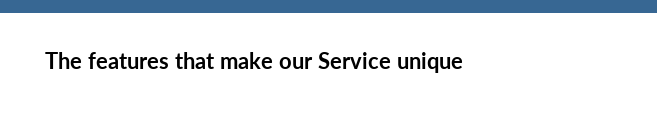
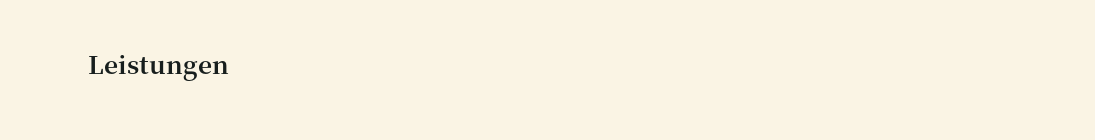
[45,52,463,73] The features that make our Service unique -> [88,55,229,81] Leistungen

